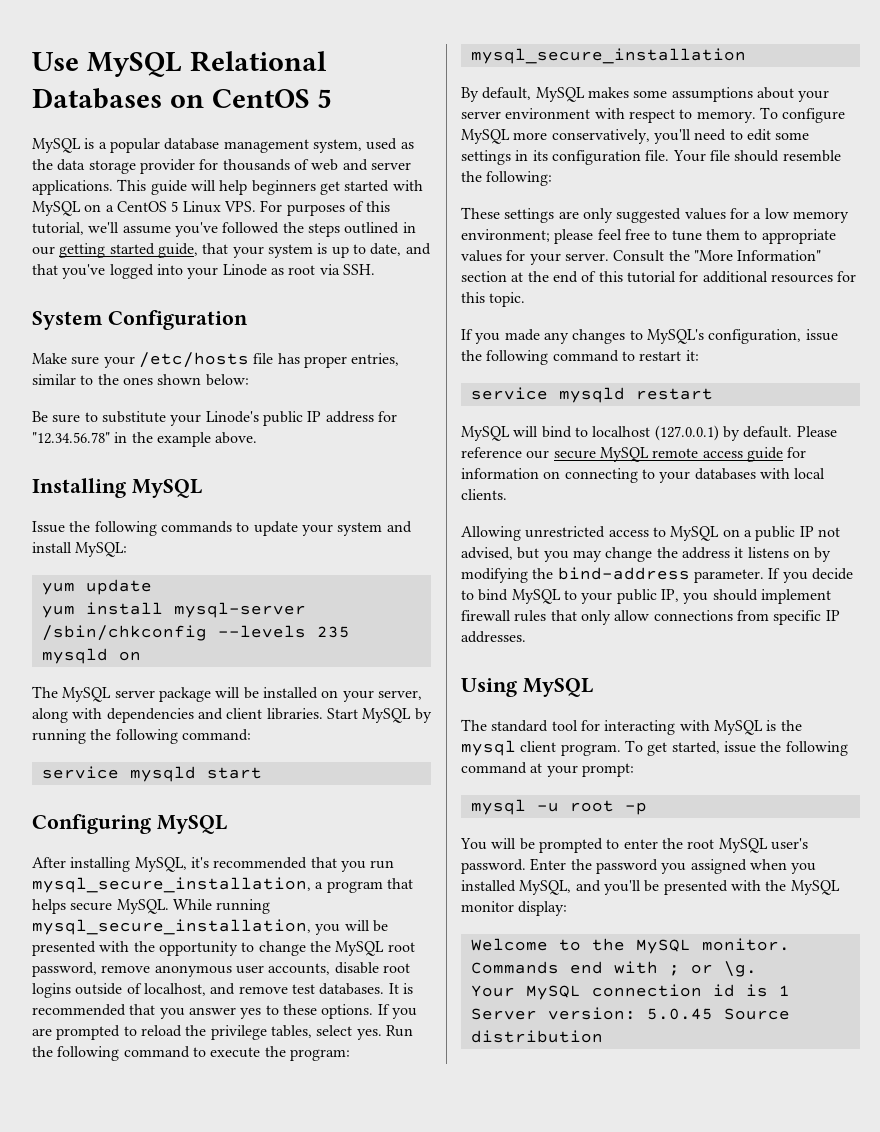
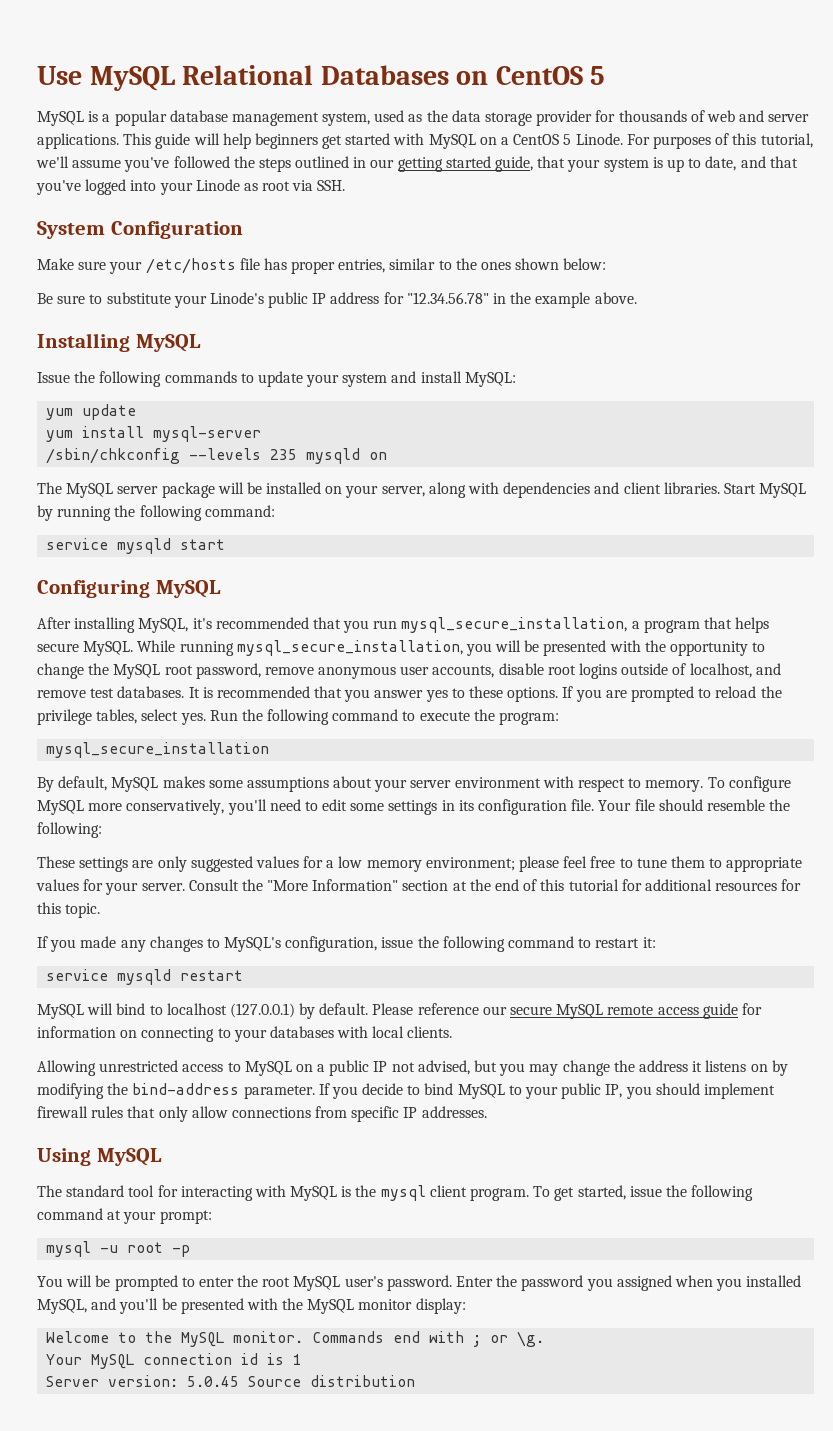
[182,201,256,213] Linux VPS. -> [575,133,623,145] Linode.

